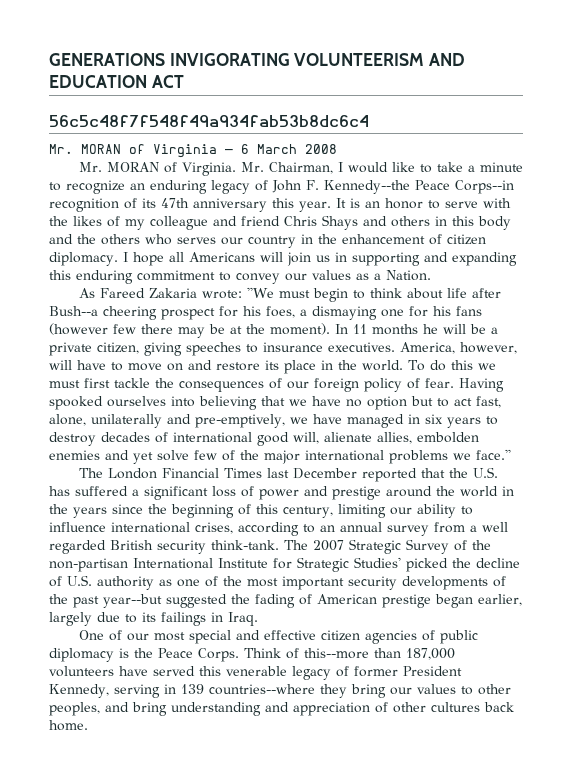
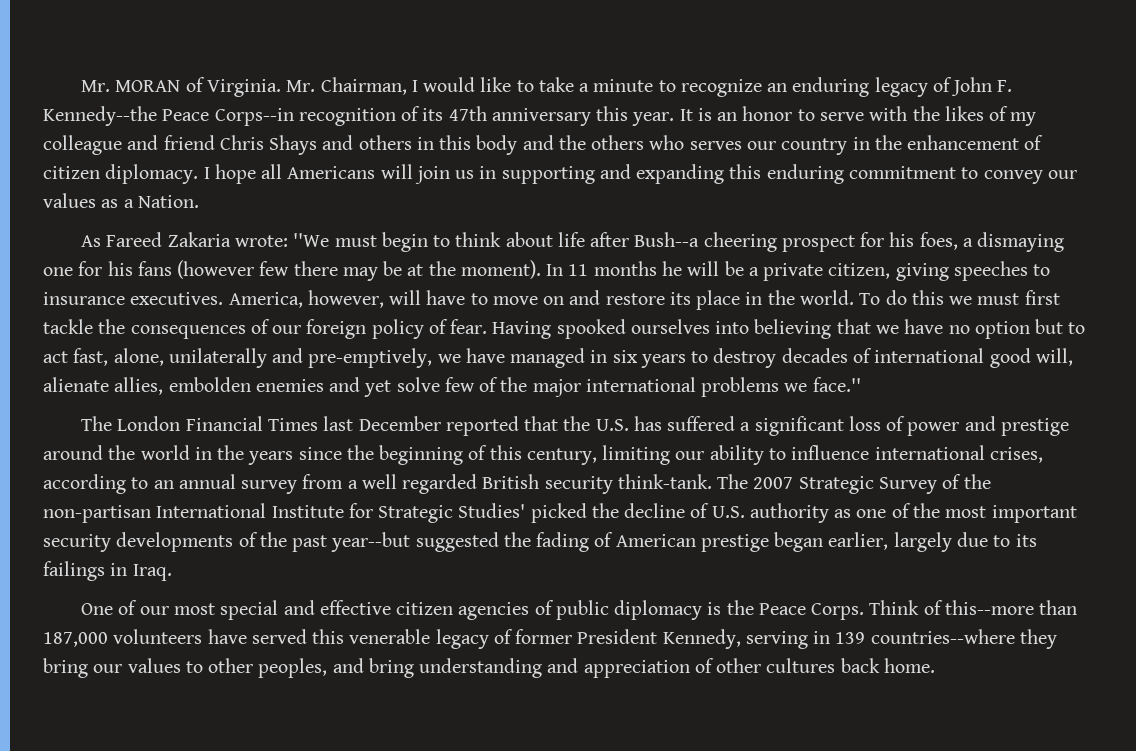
[49,53,466,66] [49,75,184,88] [49,115,369,127] [49,144,337,158] GENERATIONS INVIGORATING VOLUNTEERISM AND EDUCATION ACT // 56c5c48f7f548f49a934fab53b8dc6c4 // Mr. MORAN of Virginia — 6 March 2008 // -> (81, 86) none

